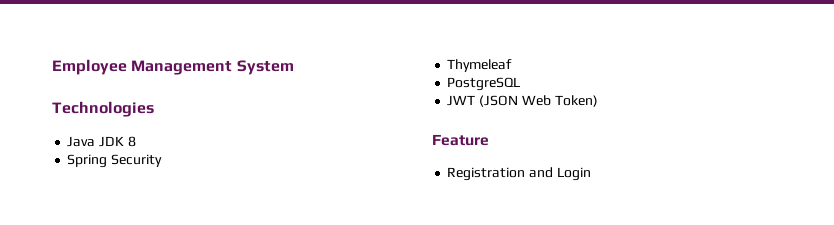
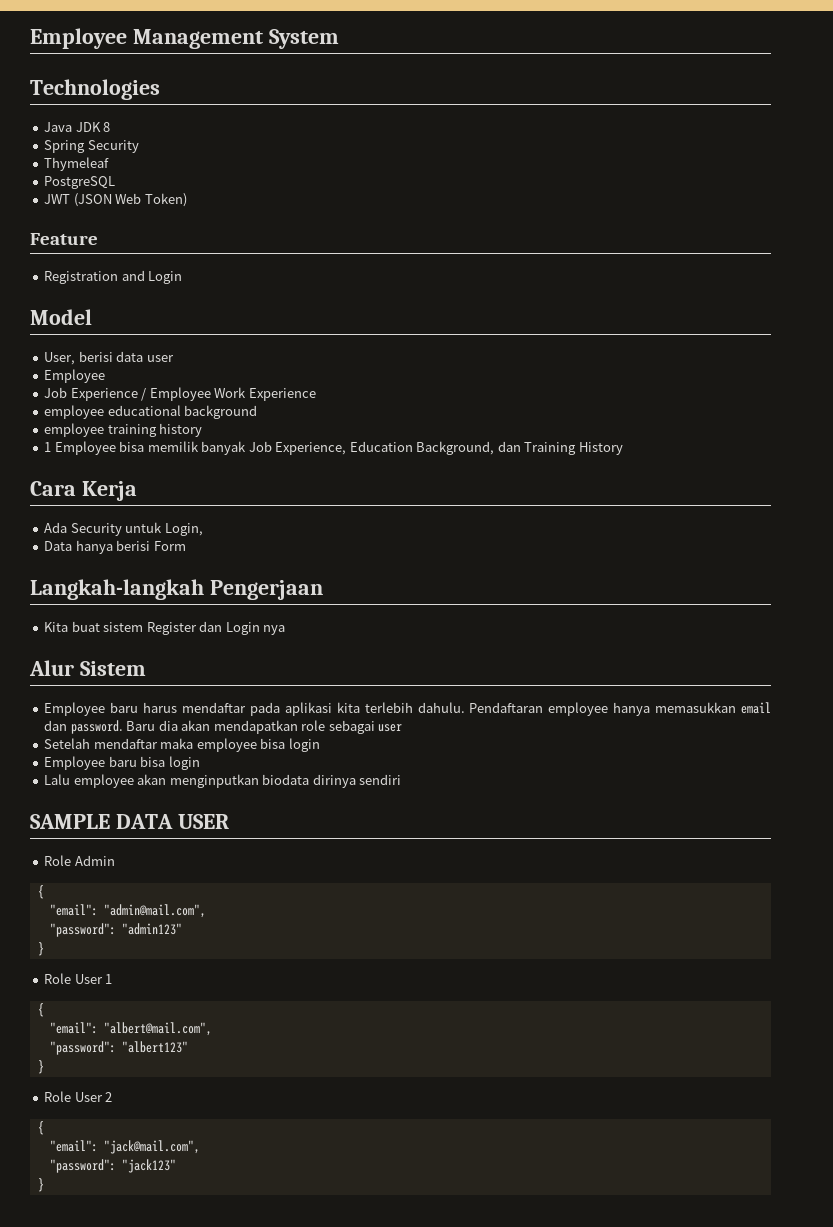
(591, 174) none -> [30,309,92,325] [44,351,174,365] [44,369,106,383] [44,387,316,401] [44,405,258,419] [44,423,203,437] [44,441,623,455] [30,481,137,501] [44,522,203,536] [44,540,186,554] [30,579,323,600] [44,621,286,635] [29,660,146,676] [44,702,771,716] [44,720,403,734] [44,738,320,752] [44,756,200,770] [44,774,402,788] [30,814,229,829] [44,855,115,866] [37,885,44,899] [49,904,206,918] [49,923,182,937] [37,942,44,956] [44,973,113,984] [37,1003,44,1017] [49,1022,212,1036] [49,1041,188,1055] [37,1060,44,1074] [44,1091,113,1102] [37,1121,44,1135] [49,1140,200,1154] [49,1159,176,1173] [37,1178,44,1192] // Model // User, berisi data user // Employee // Job Experience / Employee Work Experience // employee educational background // employee training history // 1 Employee bisa memilik banyak Job Experience, Education Background, dan Training History // Cara Kerja // Ada Security untuk Login, // Data hanya berisi Form // Langkah-langkah Pengerjaan // Kita buat sistem Register dan Login nya // Alur Sistem // Employee baru harus mendaftar pada aplikasi kita terlebih dahulu. Pendaftaran employee hanya memasukkan email dan password. Baru dia akan mendapatkan role sebagai user // Setelah mendaftar maka employee bisa login // Employee baru bisa login // Lalu employee akan menginputkan biodata dirinya sendiri // SAMPLE DATA USER // Role Admin // { // "email": "admin@mail.com", // "password": "admin123" // } // Role User 1 // { // "email": "albert@mail.com", // "password": "albert123" // } // Role User 2 // { // "email": "jack@mail.com", // "password": "jack123" // }

